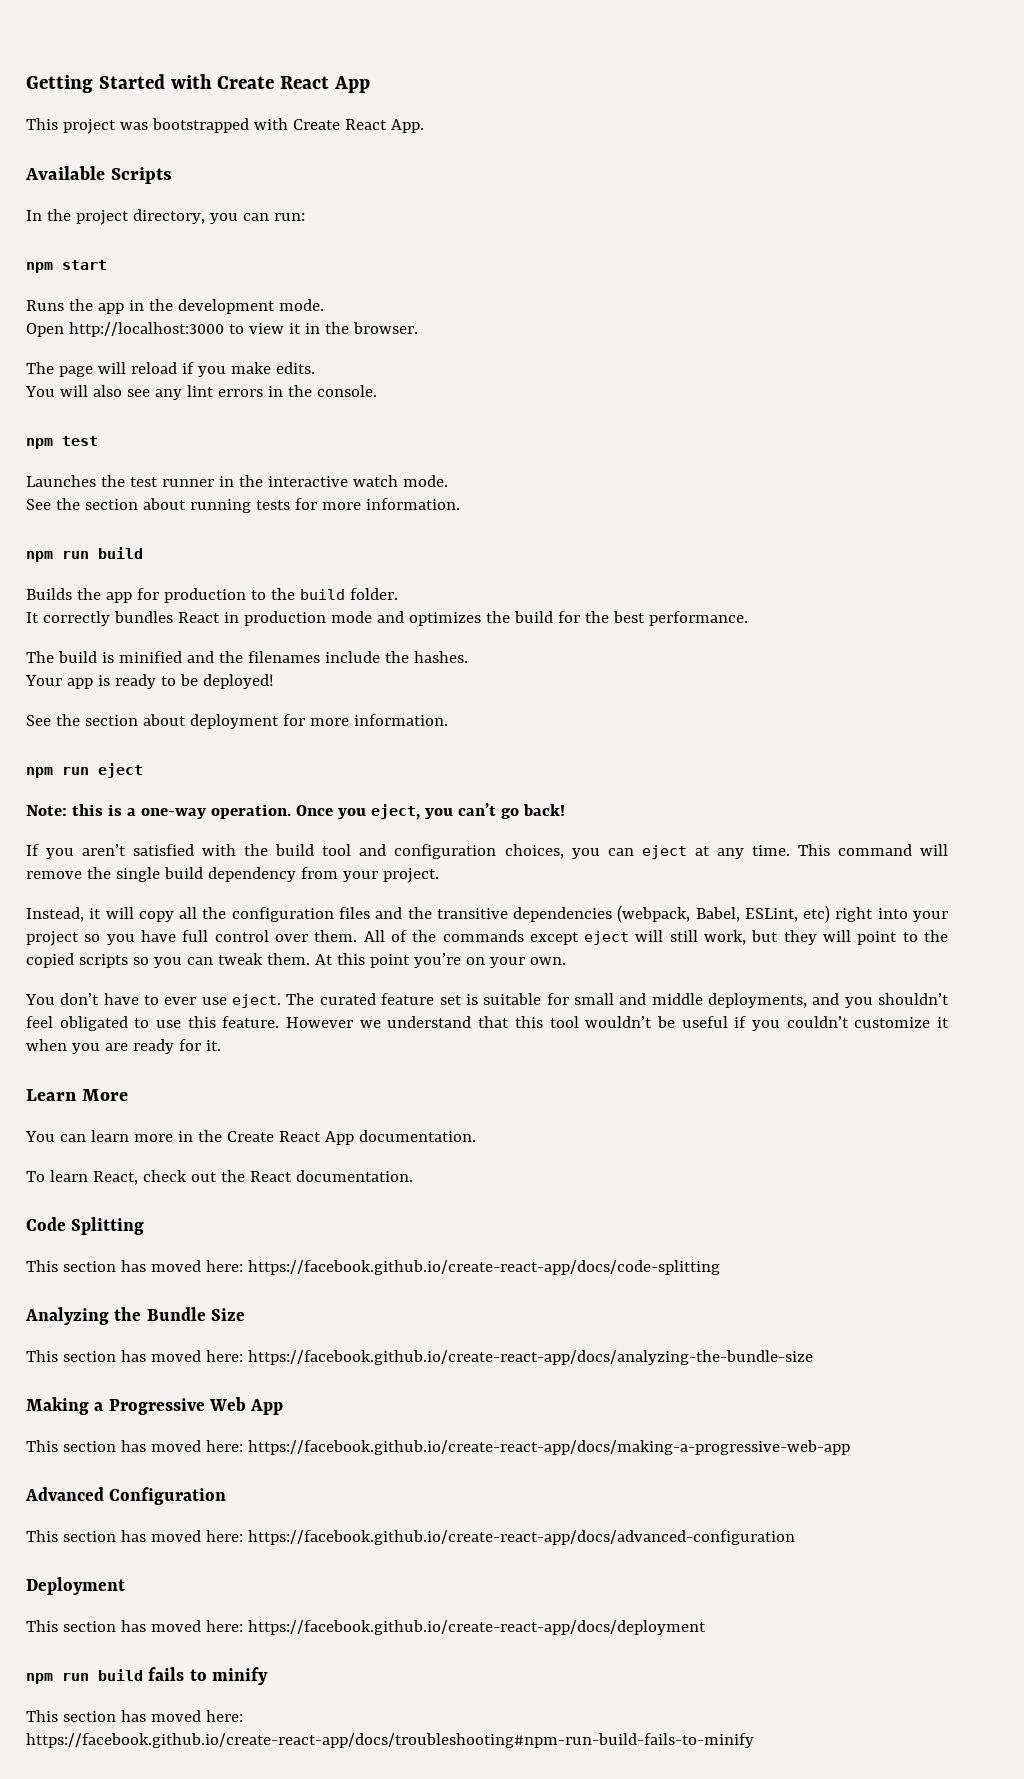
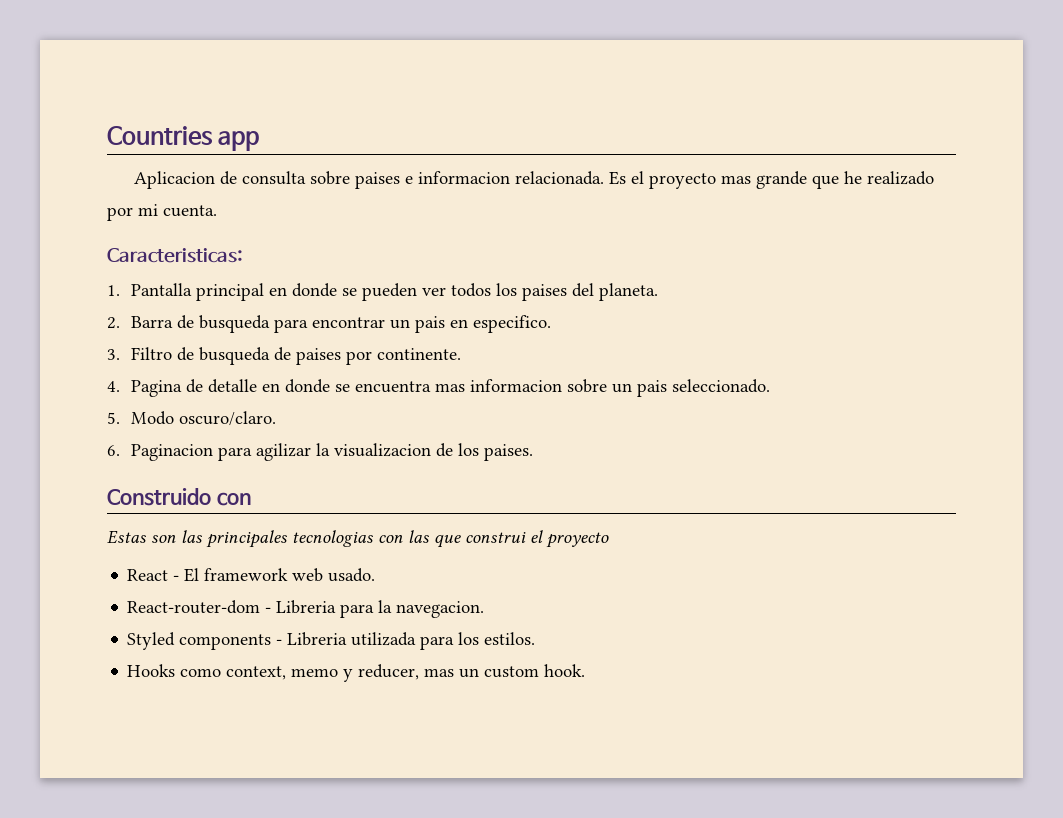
[26,74,371,93] [26,118,424,134] [25,166,172,184] [26,209,305,225] [26,260,107,273] [26,299,324,314] [26,322,418,337] [26,362,315,377] [25,385,377,400] [26,436,98,449] [26,475,448,487] [26,498,460,513] [26,547,143,562] [26,588,398,603] [26,611,748,626] [26,651,468,663] [25,674,274,689] [26,714,448,729] [26,763,143,778] [26,803,565,820] [26,844,949,859] [26,867,439,883] [26,905,949,923] [26,930,949,946] [26,953,566,968] [25,993,950,1008] [26,1016,950,1031] [26,1039,221,1054] [26,1089,128,1101] [25,1130,476,1145] [26,1170,413,1185] [26,1217,145,1235] [26,1260,720,1275] [25,1307,245,1325] [26,1350,813,1365] [26,1397,284,1415] [26,1440,850,1455] [25,1487,227,1505] [26,1530,795,1545] [26,1577,125,1595] [26,1620,706,1635] [26,1667,268,1685] [26,1710,243,1722] [26,1733,754,1748] Getting Started with Create React App // This project was bootstrapped with Create React App. // Available Scripts // In the project directory, you can run: // npm start // Runs the app in the development mode. // Open http://localhost:3000 to view it in the browser. // The page will reload if you make edits. // You will also see any lint errors in the console. // npm test // Launches the test runner in the interactive watch mode. // See the section about running tests for more information. // npm run build // Builds the app for production to the build folder. // It correctly bundles React in production mode and optimizes the build for the best performance. // The build is minified and the filenames include the hashes. // Your app is ready to be deployed! // See the section about deployment for more information. // npm run eject // Note: this is a one-way operation. Once you eject, you can’t go back! // If you aren’t satisfied with the build tool and configuration choices, you can eject at any time. This command will remove the single build dependency from your project. // Instead, it will copy all the configuration files and the transitive dependencies (webpack, Babel, ESLint, etc) right into your project so you have full control over them. All of the commands except eject will still work, but they will point to the copied scripts so you can tweak them. At this point you’re on your own. // You don’t have to ever use eject. The curated feature set is suitable for small and middle deployments, and you shouldn’t feel obligated to use this feature. However we understand that this tool wouldn’t be useful if you couldn’t customize it when you are ready for it. // Learn More // You can learn more in the Create React App documentation. // To learn React, check out the React documentation. // Code Splitting // This section has moved here: https://facebook.github.io/create-react-app/docs/code-splitting // Analyzing the Bundle Size // This section has moved here: https://facebook.github.io/create-react-app/docs/analyzing-the-bundle-size // Making a Progressive Web App // This section has moved here: https://facebook.github.io/create-react-app/docs/making-a-progressive-web-app // Advanced Configuration // This section has moved here: https://facebook.github.io/create-react-app/docs/advanced-configuration // Deployment // This section has moved here: https://facebook.github.io/create-react-app/docs/deployment // npm run build fails to minify // This section has moved here: https://facebook.github.io/create-react-app/docs/troubleshooting#npm-run-build-fails-to-minify -> [107,126,260,151] [133,171,934,189] [107,204,217,221] [107,248,243,263] [107,283,659,301] [107,315,552,333] [107,347,462,365] [107,379,771,397] [107,411,277,426] [107,443,534,461] [107,488,251,506] [107,530,609,548] [127,568,376,582] [127,600,485,618] [127,632,536,650] [127,664,586,682] Countries app // Aplicacion de consulta sobre paises e informacion relacionada. Es el proyecto mas grande que he realizado por mi cuenta. // Caracteristicas: // 1. Pantalla principal en donde se pueden ver todos los paises del planeta. // 2. Barra de busqueda para encontrar un pais en especifico. // 3. Filtro de busqueda de paises por continente. // 4. Pagina de detalle en donde se encuentra mas informacion sobre un pais seleccionado. // 5. Modo oscuro/claro. // 6. Paginacion para agilizar la visualizacion de los paises. // Construido con // Estas son las principales tecnologias con las que construi el proyecto // React - El framework web usado. // React-router-dom - Libreria para la navegacion. // Styled components - Libreria utilizada para los estilos. // Hooks como context, memo y reducer, mas un custom hook.

